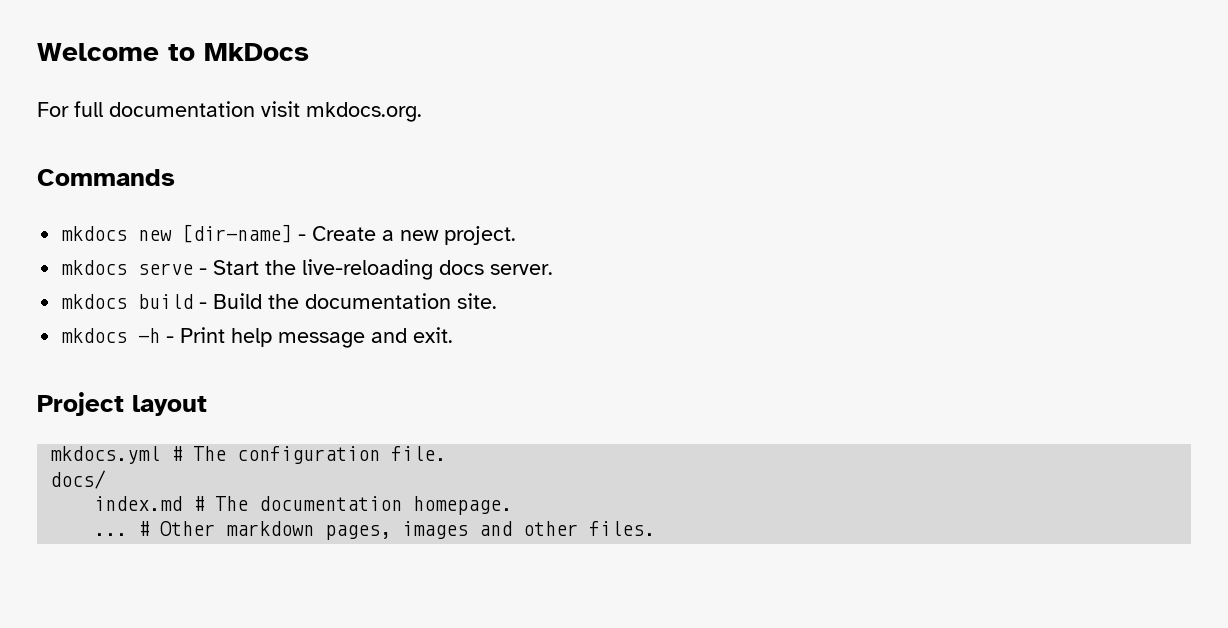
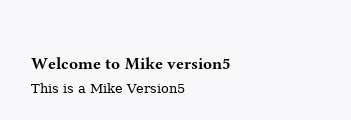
[204,43,309,61] [37,101,422,122] [37,169,175,186] [61,224,517,245] [61,259,554,280] [61,293,498,309] [61,327,454,348] [37,392,207,416] [50,446,447,464] [50,470,107,489] [94,496,513,515] [94,521,656,540] MkDocs // For full documentation visit mkdocs.org. // Commands // mkdocs new [dir-name] - Create a new project. // mkdocs serve - Start the live-reloading docs server. // mkdocs build - Build the documentation site. // mkdocs -h - Print help message and exit. // Project layout // mkdocs.yml # The configuration file. // docs/ // index.md # The documentation homepage. // ... # Other markdown pages, images and other files. -> [124,57,231,70] [31,83,185,93] Mike version5 // This is a Mike Version5

